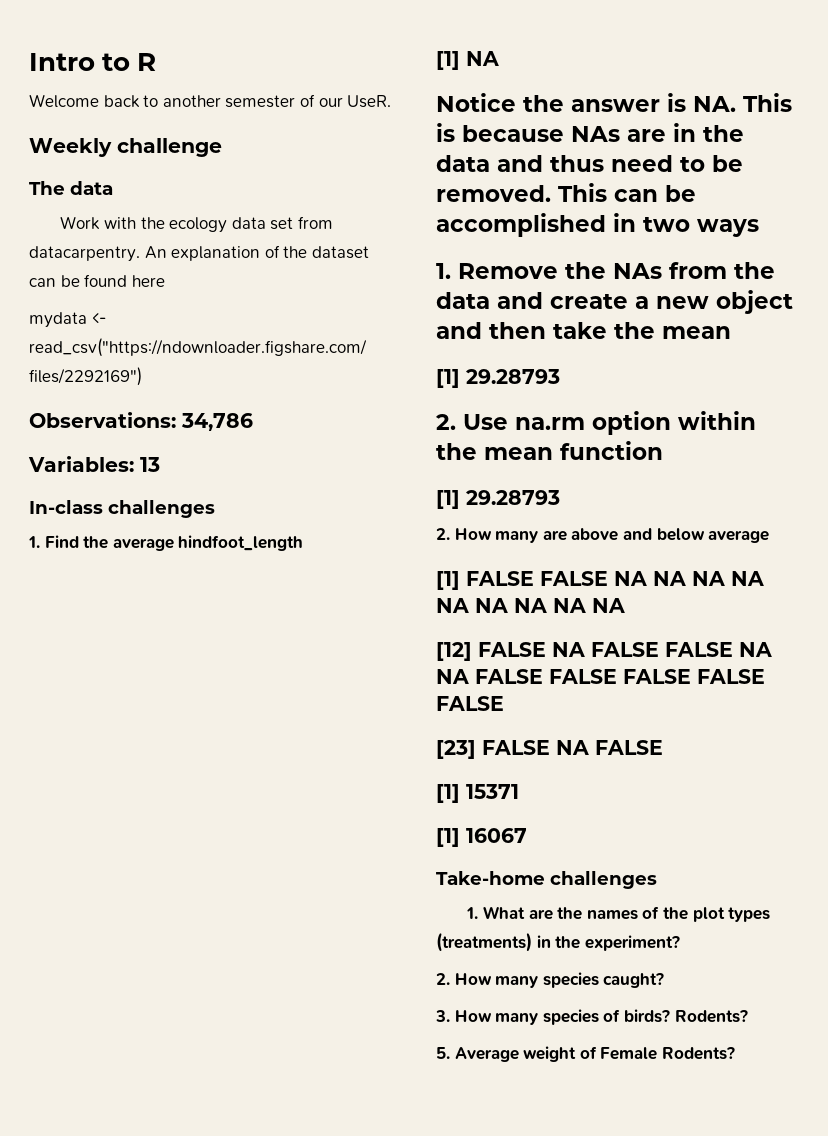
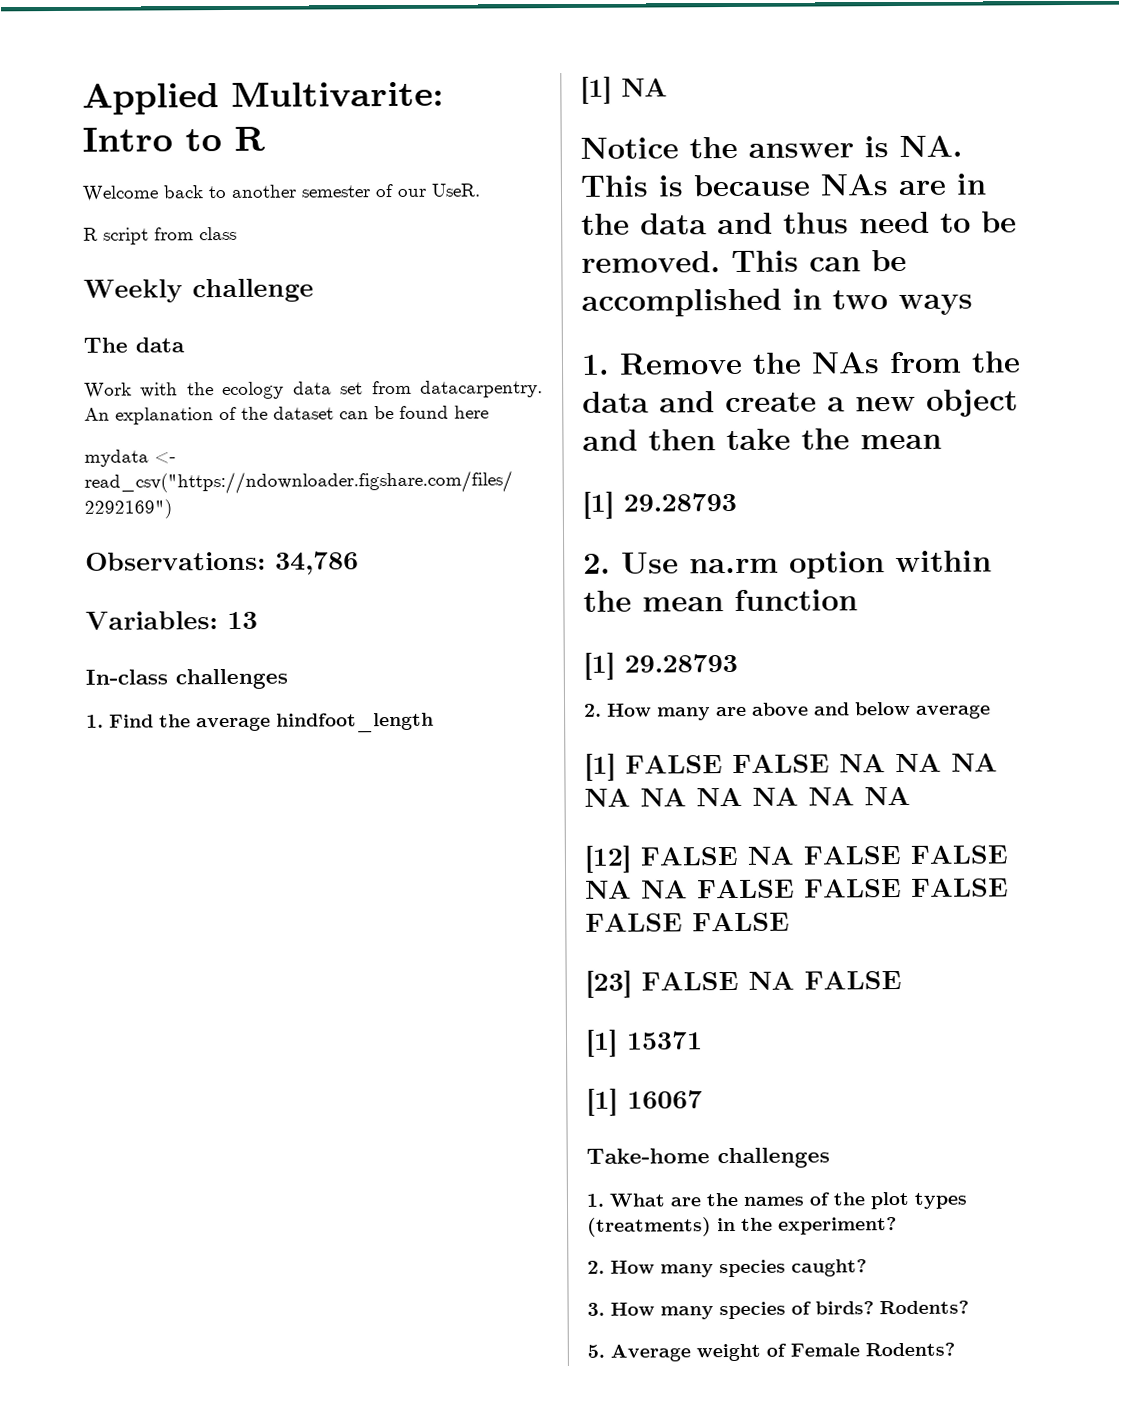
(29, 62) none -> [82,80,444,115] Applied Multivarite:
(392, 101) none -> [83,226,237,245] // R script from class

